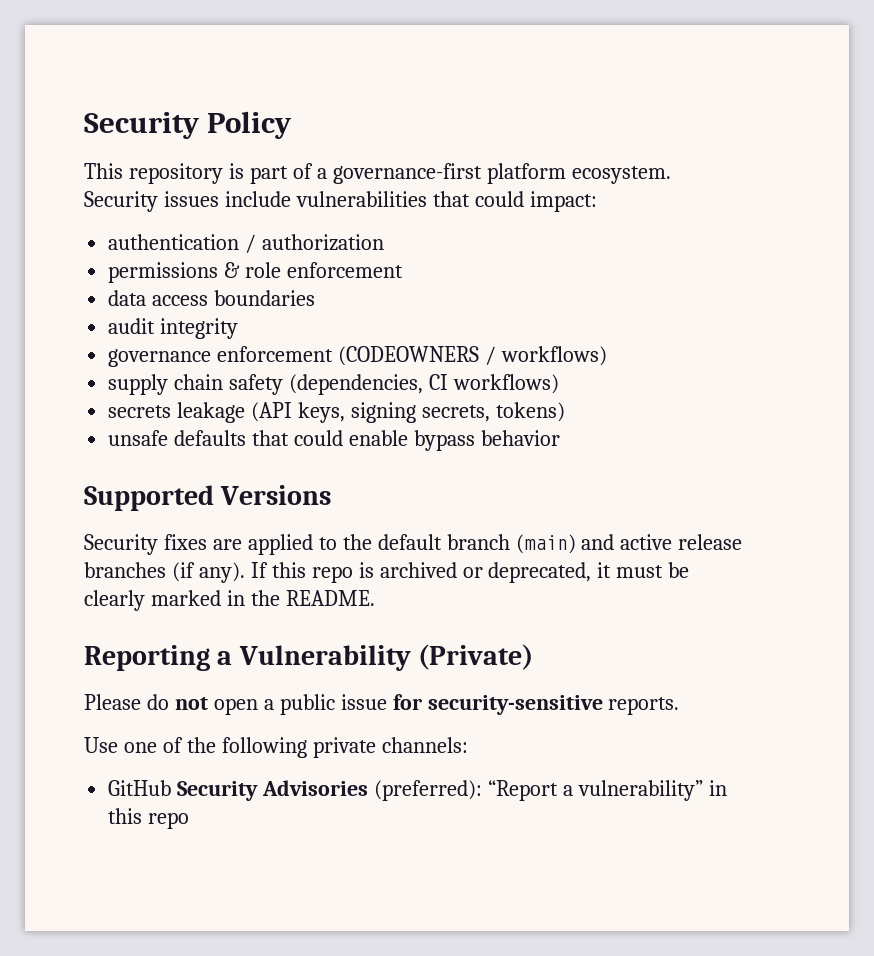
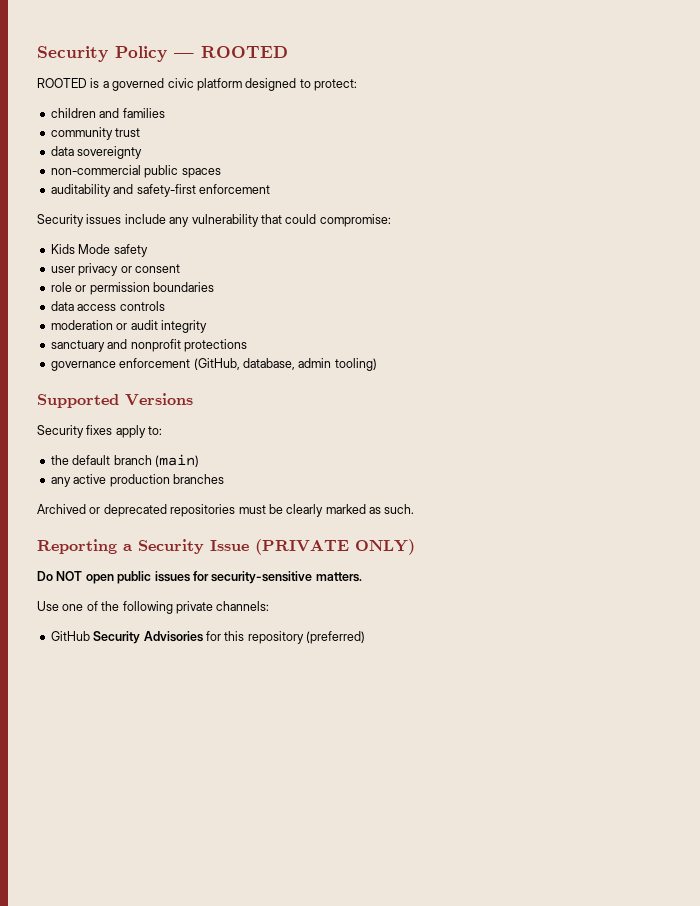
[84,163,671,184] [84,191,597,212] [108,234,385,253] [108,262,404,283] // This repository is part of a governance-first platform ecosystem. Security issues include vulnerabilities that could impact: // authentication / authorization // permissions & role enforcement -> [174,46,288,58] [37,78,357,91] [50,108,165,118] [50,127,141,140] [50,146,143,159] [50,165,221,178] [50,184,270,197] [37,214,391,227] [50,244,148,257] [50,263,180,276] [50,282,214,295] — ROOTED // ROOTED is a governed civic platform designed to protect: // children and families // community trust // data sovereignty // non-commercial public spaces // auditability and safety-first enforcement // Security issues include any vulnerability that could compromise: // Kids Mode safety // user privacy or consent // role or permission boundaries
[214,290,316,306] boundaries // -> [119,301,165,311] [50,320,128,330] controls // moderation or
[108,346,607,367] [108,374,559,395] [108,402,565,423] [108,430,560,451] governance enforcement (CODEOWNERS / workflows) // supply chain safety (dependencies, CI workflows) // secrets leakage (API keys, signing secrets, tokens) // unsafe defaults that could enable bypass behavior -> [50,339,247,352] [50,358,377,371] sanctuary and nonprofit protections // governance enforcement (GitHub, database, admin tooling)
[212,534,337,555] are applied to -> [115,425,163,438] apply to: //
[581,534,743,550] [84,562,612,583] and active release branches (if any). If this repo is archived or deprecated, it -> [50,474,224,487] [37,504,236,517] // any active production branches // Archived or deprecated repositories
[226,590,375,606] in the README. -> [369,504,415,514] as such.
[238,644,534,671] [84,694,387,715] Vulnerability (Private) // Please do not open a public issue -> [138,539,415,555] [37,571,190,584] Security Issue (PRIVATE ONLY) // Do NOT open public issues
[608,697,680,715] reports. -> [315,572,362,582] matters.
[374,780,727,801] [108,808,190,829] (preferred): “Report a vulnerability” in this repo -> [205,631,365,644] for this repository (preferred)

